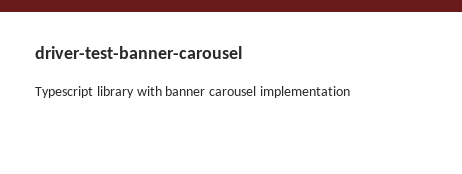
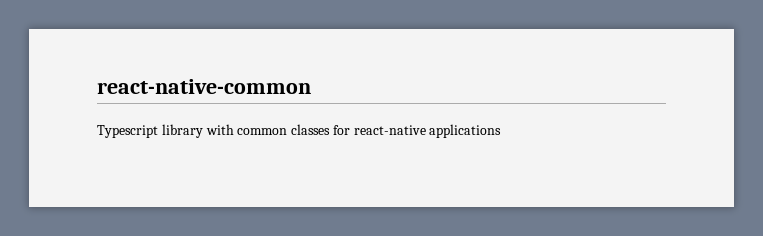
[35,46,242,59] driver-test-banner-carousel -> [97,79,311,94] react-native-common
[165,86,350,98] banner carousel implementation -> [237,124,502,138] common classes for react-native applications

